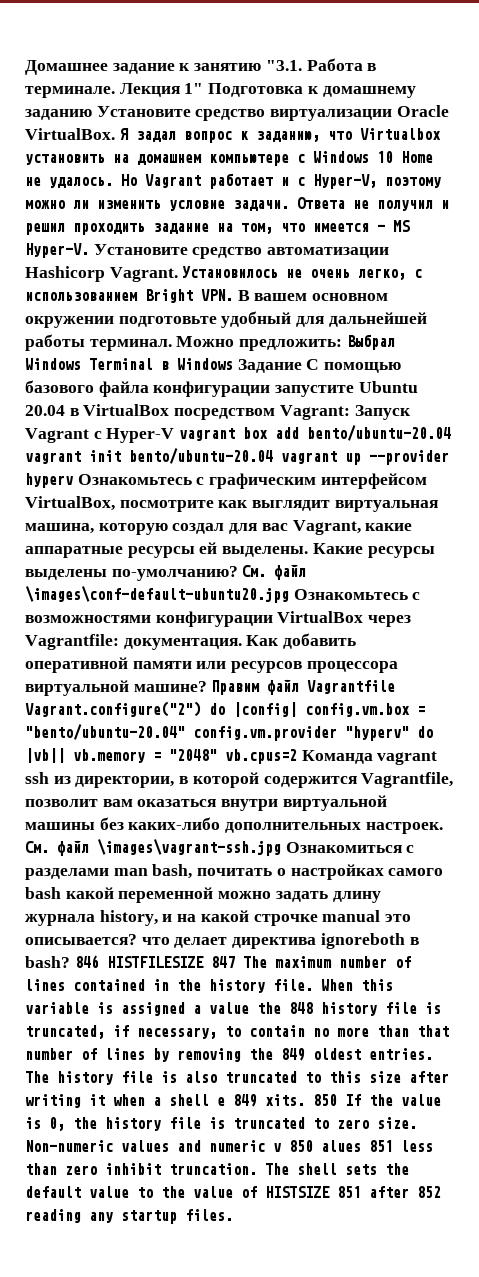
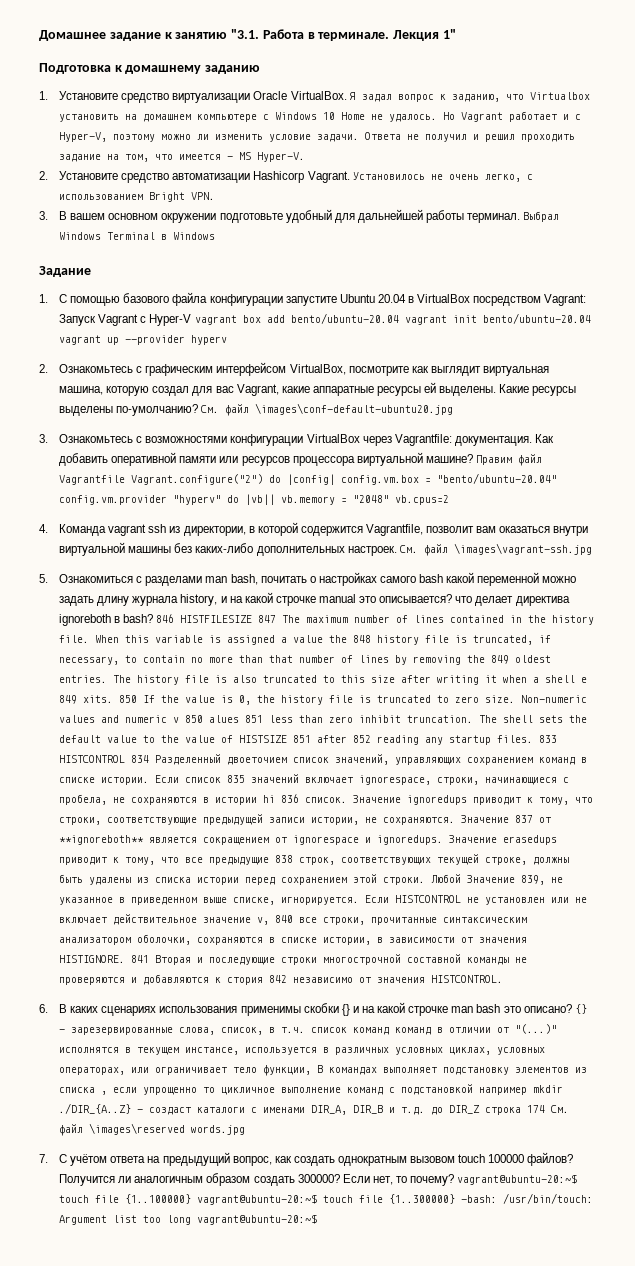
(204, 88) none -> (457, 34) //
(92, 114) none -> [39,91,48,100] // 1.
(89, 250) none -> [39,171,48,180] // 2.
(233, 295) none -> [39,211,48,220] // 3.
[176,336,343,351] Можно предложить: -> (521, 218) none
(233, 364) none -> (216, 236) //
(302, 366) none -> [39,294,48,303] // 1.
(73, 480) none -> [39,364,48,373] // 2.
(289, 594) none -> [39,434,48,443] // 3.
(297, 756) none -> [39,524,48,533] // 4.
(281, 847) none -> [39,574,48,583] // 5.
(233, 1215) none -> [539,735,558,743] [59,754,588,765] [59,774,570,785] [59,794,594,805] [59,814,552,825] [59,835,558,845] [59,854,570,865] [59,874,564,885] [59,895,588,905] [59,914,528,925] [59,934,528,945] [59,954,528,965] [59,974,504,985] [39,1002,587,1016] [59,1024,558,1035] [59,1047,546,1055] [59,1065,588,1076] [59,1084,564,1095] [59,1103,570,1115] [59,1123,246,1136] [39,1152,574,1166] [59,1173,578,1186] [59,1193,594,1205] [59,1214,318,1225] 833 HISTCONTROL 834 Разделенный двоеточием список значений, управляющих сохранением команд в списке истории. Если список 835 значений включает ignorespace, строки, начинающиеся с пробела, не сохраняются в истории hi 836 список. Значение ignoredups приводит к тому, что строки, соответствующие предыдущей записи истории, не сохраняются. Значение 837 от **ignoreboth** является сокращением от ignorespace и ignoredups. Значение erasedups приводит к тому, что все предыдущие 838 строк, соответствующих текущей строке, должны быть удалены из списка истории перед сохранением этой строки. Любой Значение 839, не указанное в приведенном выше списке, игнорируется. Если HISTCONTROL не установлен или не включает действительное значение v, 840 все строки, прочитанные синтаксическим анализатором оболочки, сохраняются в списке истории, в зависимости от значения HISTIGNORE. 841 Вторая и последующие строки многострочной составной команды не проверяются и добавляются к стория 842 независимо от значения HISTCONTROL. // 6. В каких сценариях использования применимы скобки {} и на какой строчке man bash это описано? {} - зарезервированные слова, список, в т.ч. список команд команд в отличии от "(...)" исполнятся в текущем инстансе, используется в различных условных циклах, условных операторах, или ограничивает тело функции, В командах выполняет подстановку элементов из списка , если упрощенно то цикличное выполнение команд с подстановкой например mkdir ./DIR_{A..Z} - создаст каталоги с именами DIR_A, DIR_B и т.д. до DIR_Z строка 174 См. файл \images\reserved words.jpg // 7. С учётом ответа на предыдущий вопрос, как создать однократным вызовом touch 100000 файлов? Получится ли аналогичным образом создать 300000? Если нет, то почему? vagrant@ubuntu-20:~$ touch file {1..100000} vagrant@ubuntu-20:~$ touch file {1..300000} -bash: /usr/bin/touch: Argument list too long vagrant@ubuntu-20:~$

